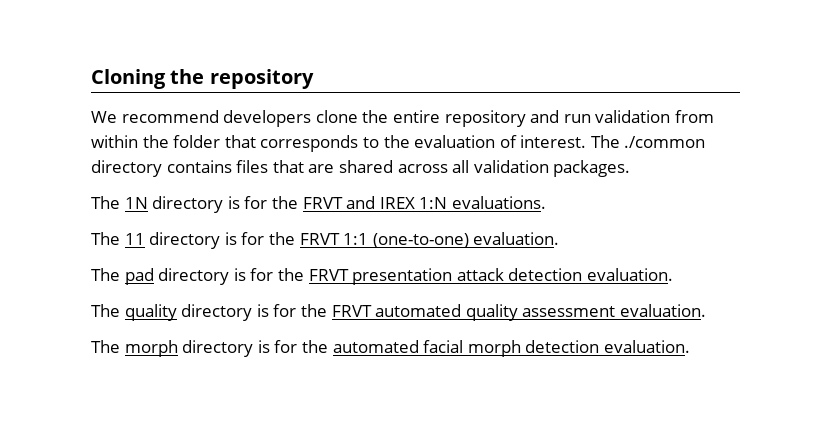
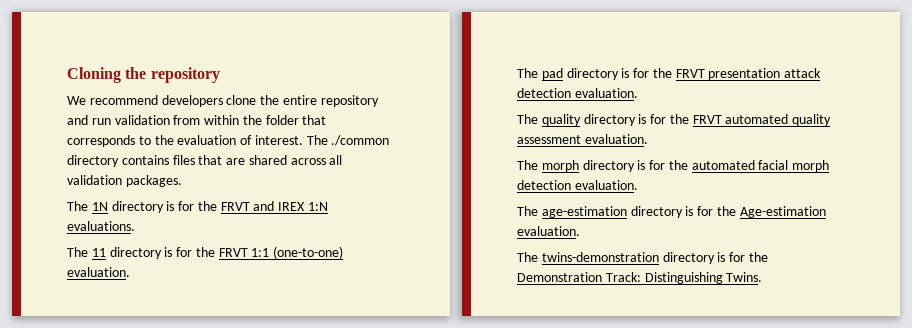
(690, 346) none -> [517,206,826,218] [517,226,580,236] [517,252,768,264] [517,272,763,284] // The age-estimation directory is for the Age-estimation evaluation. // The twins-demonstration directory is for the Demonstration Track: Distinguishing Twins.

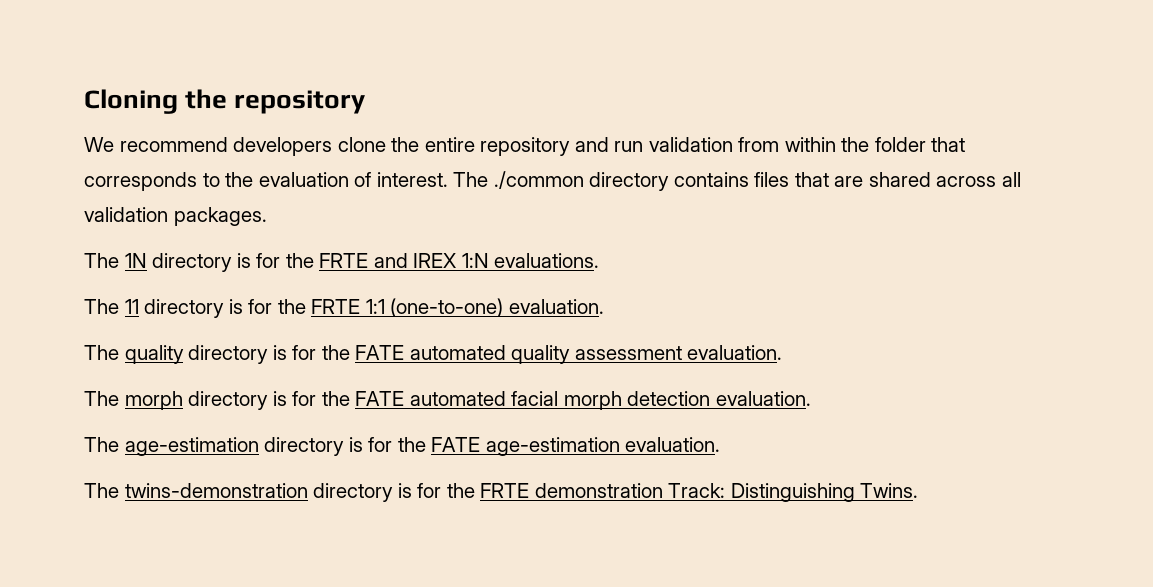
[220,202,250,211] FRVT -> [319,253,369,268] FRTE
[218,248,248,257] FRVT -> [311,299,361,314] FRTE
[517,68,822,80] [517,88,638,98] // The pad directory is for the FRVT presentation attack detection evaluation. -> (604, 306) none
[692,115,722,124] FRVT -> [355,345,405,360] FATE
(688, 165) none -> [355,391,405,406] FATE
[739,206,826,218] Age-estimation -> [431,437,620,456] FATE age-estimation
[517,272,602,282] Demonstration -> [480,483,663,498] FRTE demonstration

